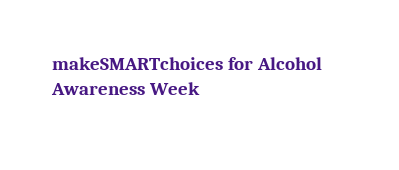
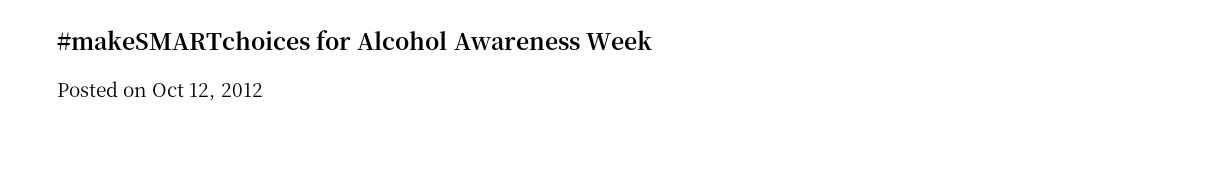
[52,57,223,70] makeSMARTchoices -> [57,30,310,50] #makeSMARTchoices
(201, 88) none -> [57,81,263,101] // Posted on Oct 12, 2012

